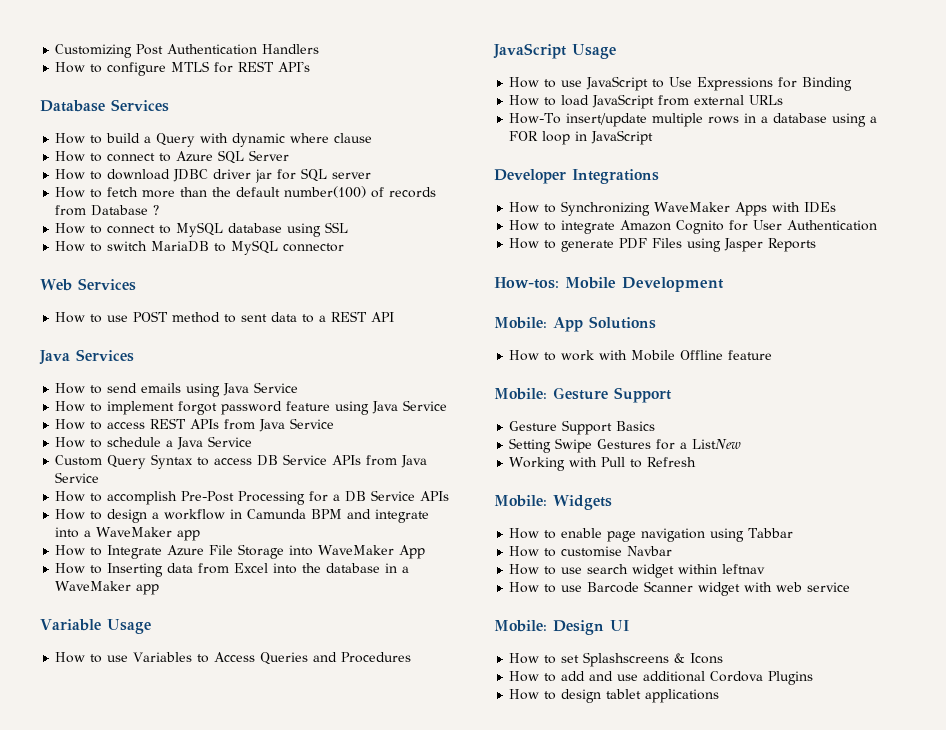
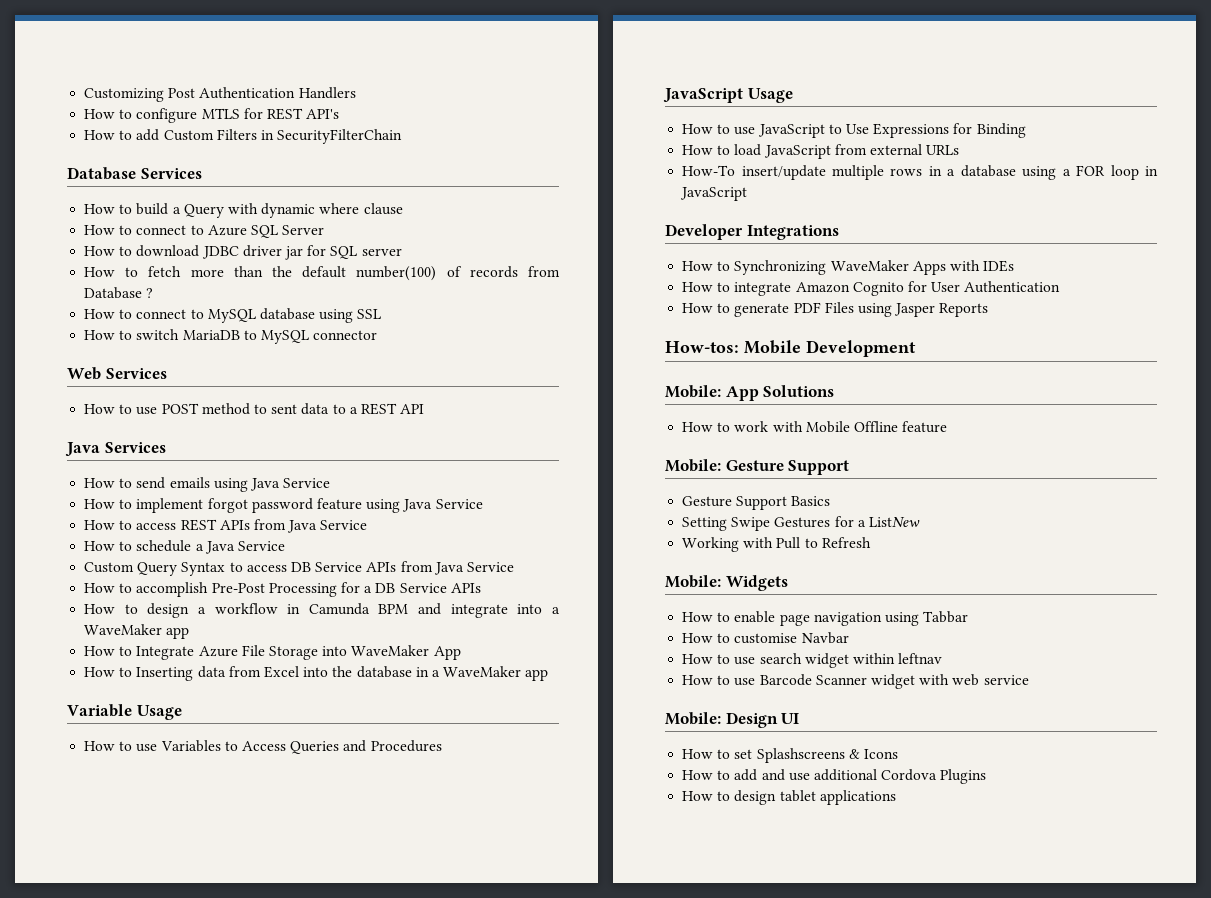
(311, 66) none -> [84,129,403,144] // How to add Custom Filters in SecurityFilterChain

